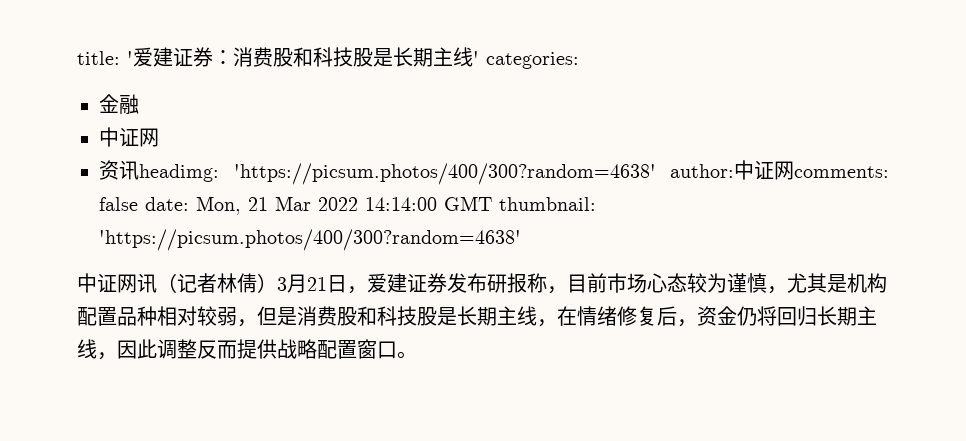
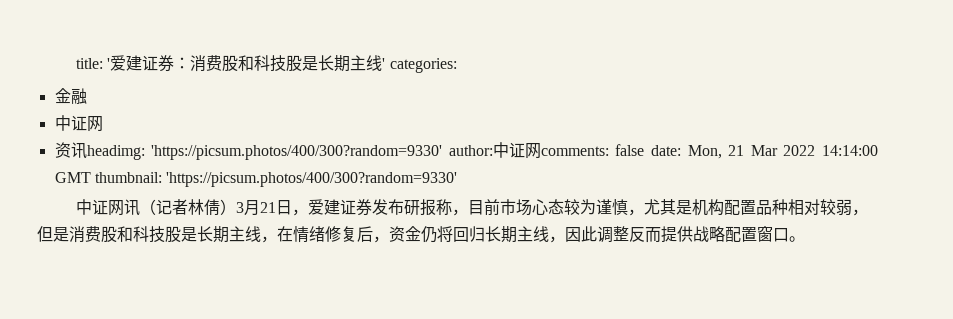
[233,163,656,185] 'https://picsum.photos/400/300?random=4638' -> [151,145,443,160] 'https://picsum.photos/400/300?random=9330'
[99,229,521,251] 'https://picsum.photos/400/300?random=4638' -> [166,172,458,187] 'https://picsum.photos/400/300?random=9330'

